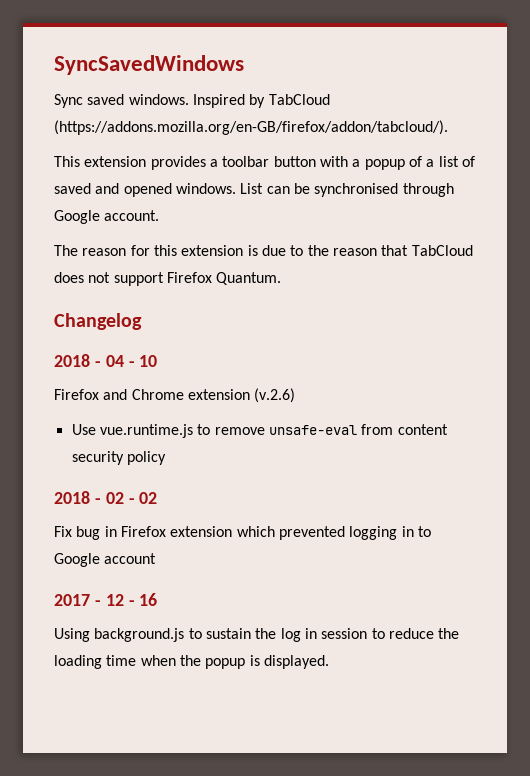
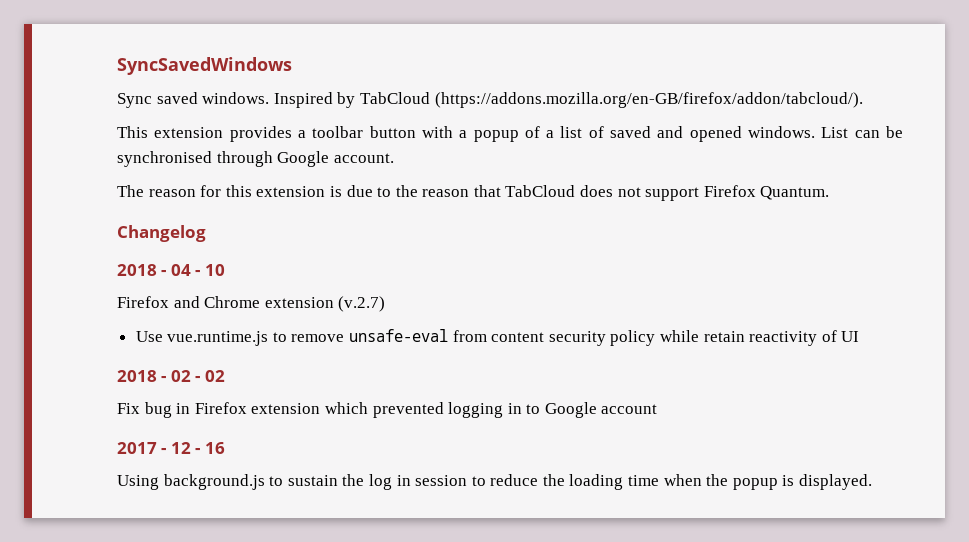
[254,388,296,403] (v.2.6) -> [338,296,386,312] (v.2.7)
(166, 458) none -> [660,330,860,346] while retain reactivity of UI

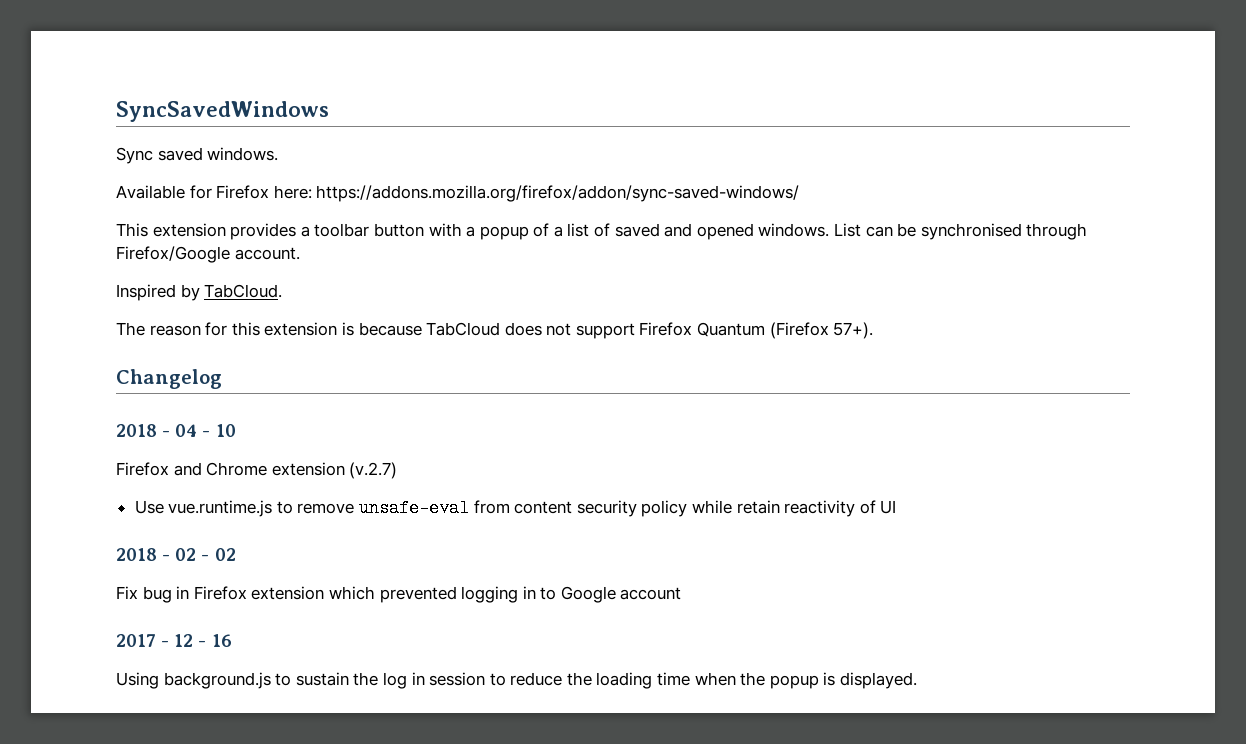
[273,92,863,108] Inspired by TabCloud (https://addons.mozilla.org/en-GB/firefox/addon/tabcloud/). -> [116,185,800,202] // Available for Firefox here: https://addons.mozilla.org/firefox/addon/sync-saved-windows/
[277,151,330,167] Google -> [116,246,230,263] Firefox/Google
(394, 158) none -> [116,284,283,301] // Inspired by TabCloud.
[346,185,501,197] due to the reason that -> [358,322,422,336] because
[760,186,830,200] Quantum. -> [697,322,874,339] Quantum (Firefox 57+).

